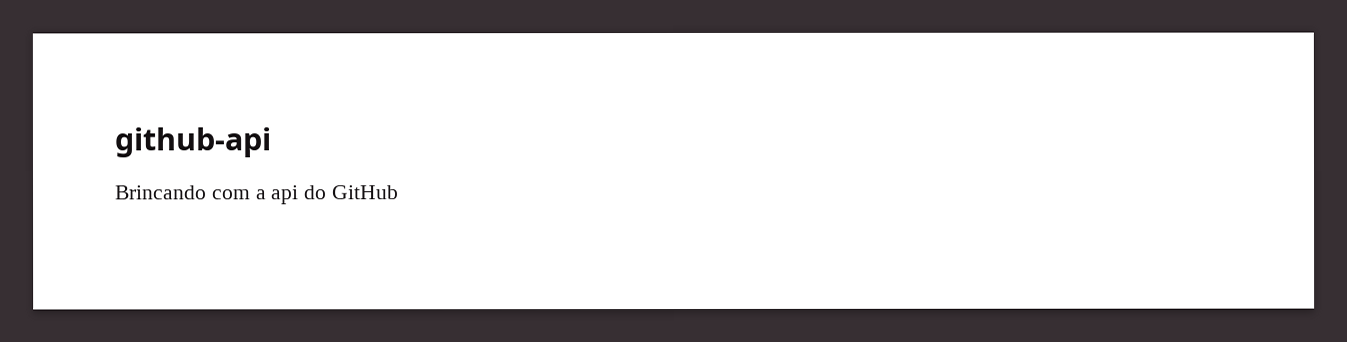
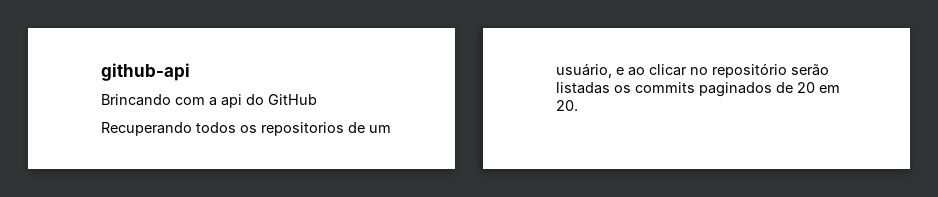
(400, 192) none -> [101,122,391,136] [556,63,829,78] [556,82,840,97] [556,100,578,111] // Recuperando todos os repositorios de um usuário, e ao clicar no repositório serão listadas os commits paginados de 20 em 20.

